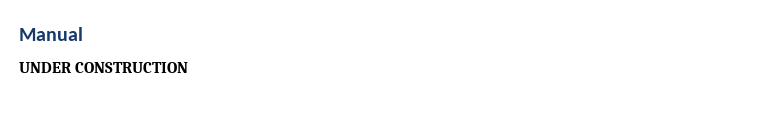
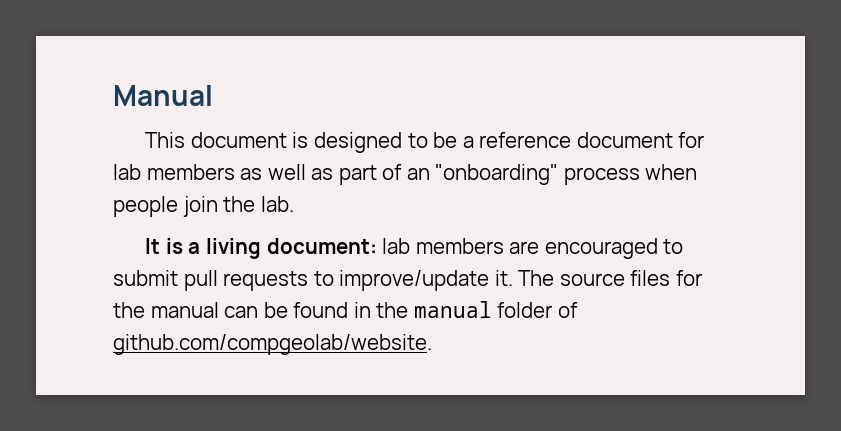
[19,62,189,73] UNDER CONSTRUCTION -> [145,132,705,153] [113,164,698,185] [113,196,294,217] [145,238,684,259] [113,270,702,291] [113,301,578,318] [113,334,432,355] This document is designed to be a reference document for lab members as well as part of an "onboarding" process when people join the lab. // It is a living document: lab members are encouraged to submit pull requests to improve/update it. The source files for the manual can be found in the manual folder of github.com/compgeolab/website.

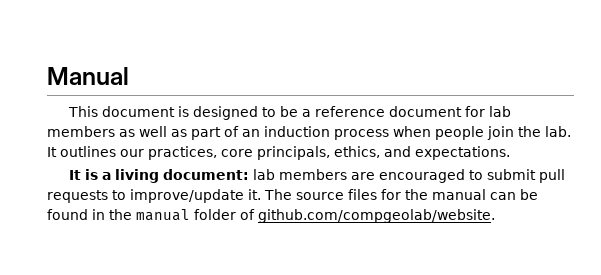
[435,164,559,185] "onboarding" -> [264,126,330,137] induction
(294, 204) none -> [47,146,510,160] It outlines our practices, core principals, ethics, and expectations.

